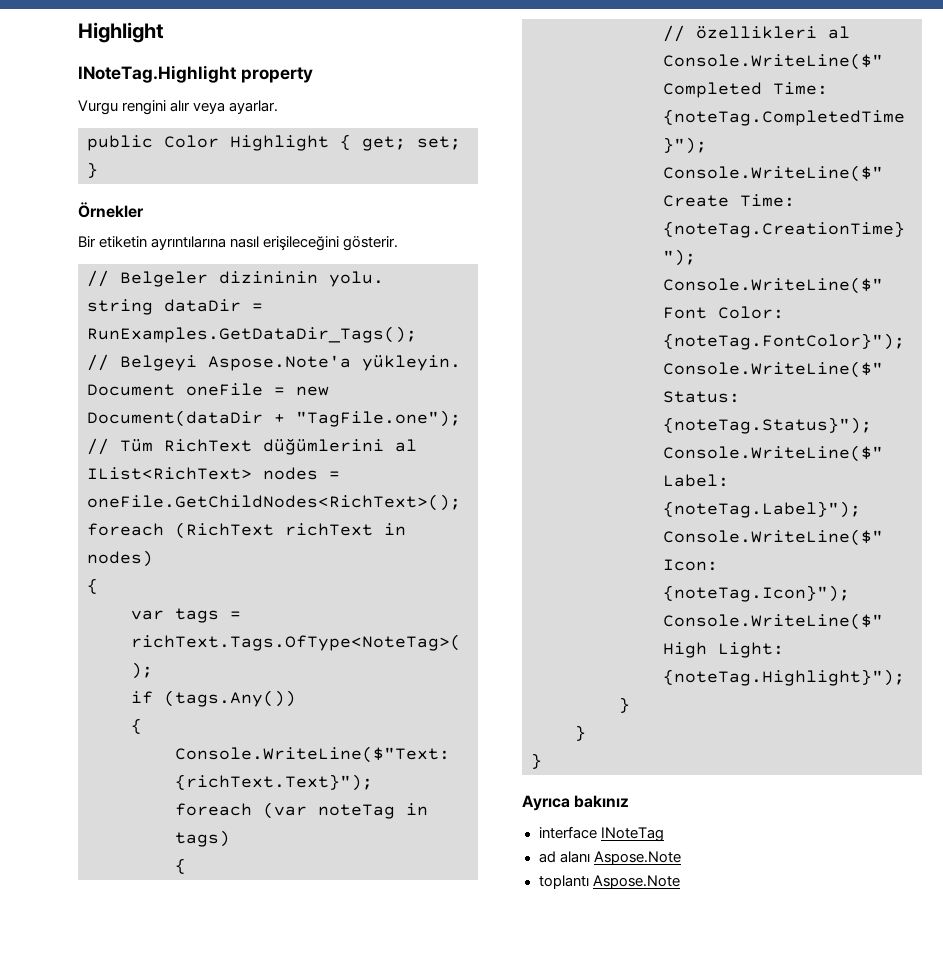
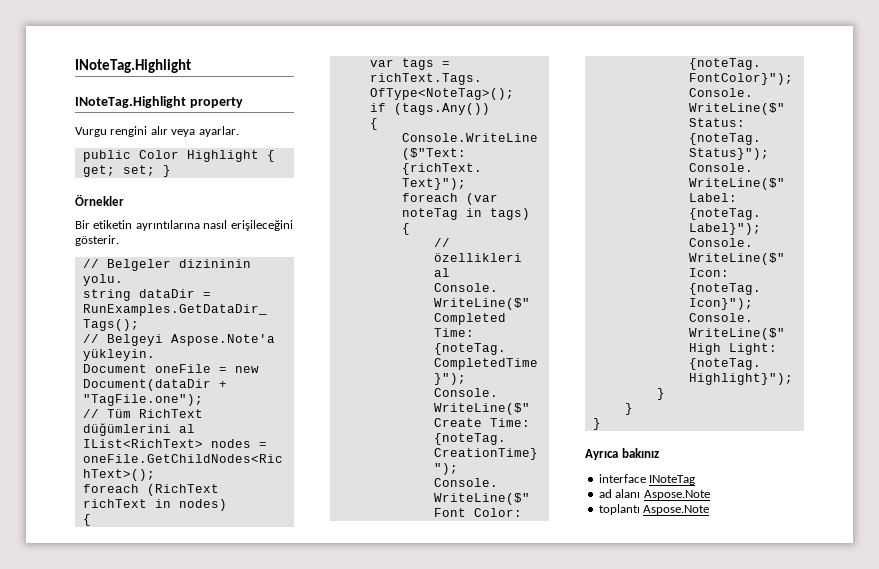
[78,22,164,43] Highlight -> [75,59,191,73] INoteTag.Highlight

